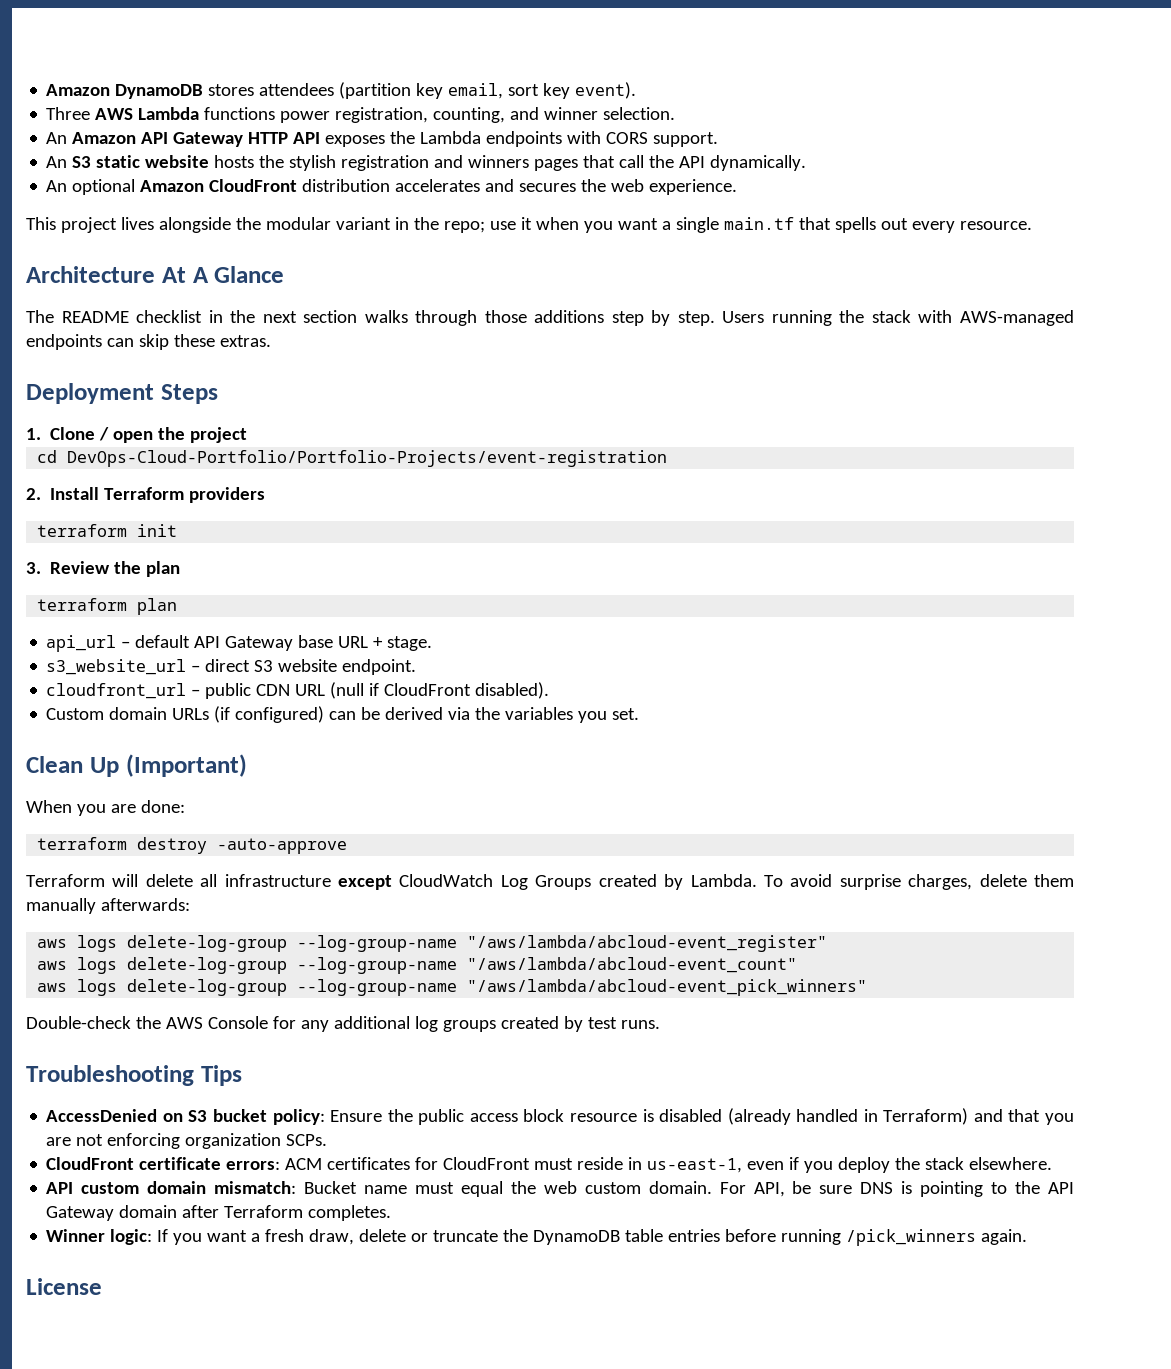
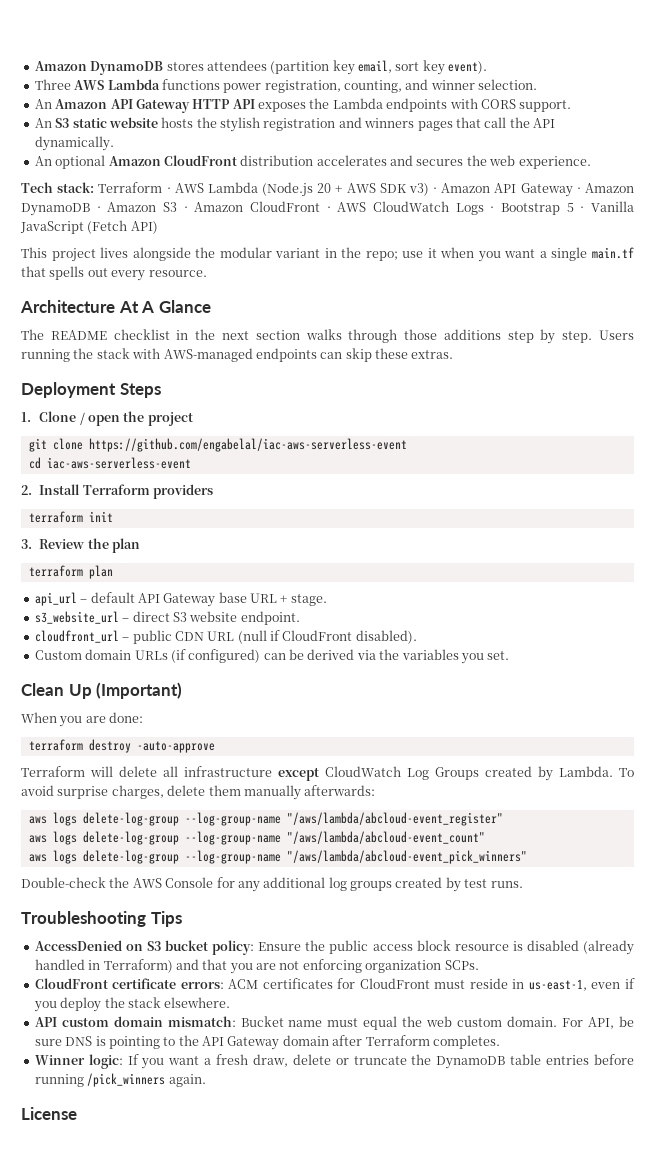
(738, 187) none -> [21,182,634,197] [21,201,634,216] [20,220,158,234] // Tech stack: Terraform · AWS Lambda (Node.js 20 + AWS SDK v3) · Amazon API Gateway · Amazon DynamoDB · Amazon S3 · Amazon CloudFront · AWS CloudWatch Logs · Bootstrap 5 · Vanilla JavaScript (Fetch API)
(248, 435) none -> [28,438,407,452] // git clone https://github.com/engabelal/iac-aws-serverless-event
[67,450,668,467] DevOps-Cloud-Portfolio/Portfolio-Projects/event-registration -> [46,457,191,469] iac-aws-serverless-event

